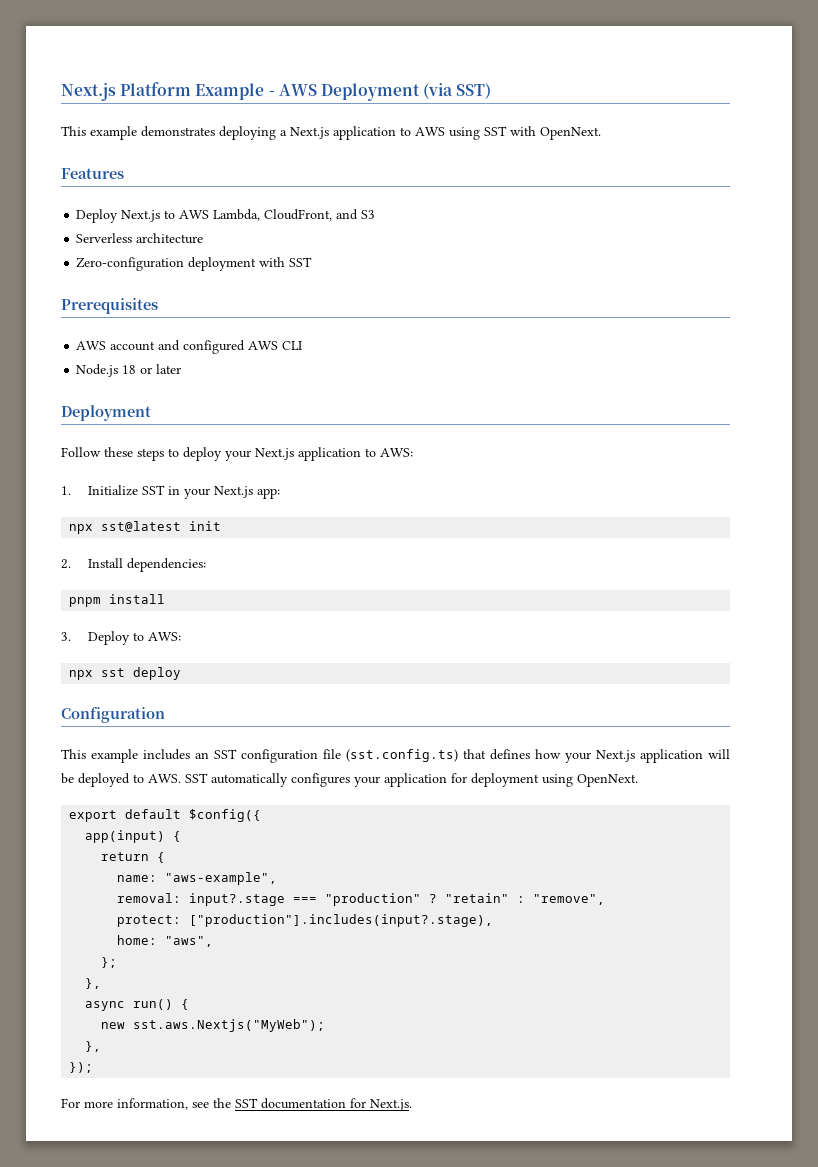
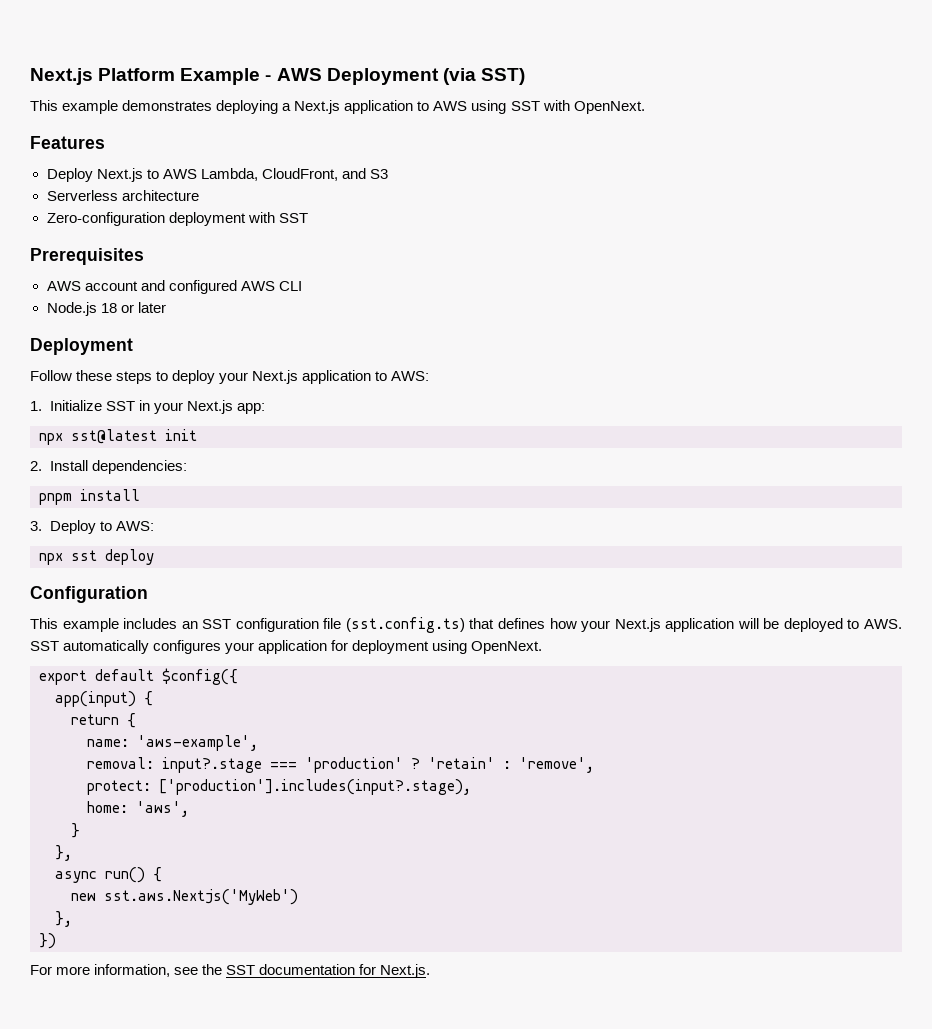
[165,872,278,885] "aws-example", -> [137,735,258,751] 'aws-example',
[325,893,606,906] "production" ? "retain" : "remove", -> [305,757,594,773] 'production' ? 'retain' : 'remove',
[189,914,494,927] ["production"].includes(input?.stage), -> [159,779,471,795] ['production'].includes(input?.stage),
[165,936,214,947] [101,957,118,968] "aws", // }; -> [136,801,189,817] [71,823,80,838] 'aws', // }
[133,1019,326,1032] [85,1041,102,1052] [69,1062,94,1073] sst.aws.Nextjs("MyWeb"); // }, // }); -> [104,889,298,905] [55,911,72,927] [39,933,56,949] sst.aws.Nextjs('MyWeb') // }, // })

